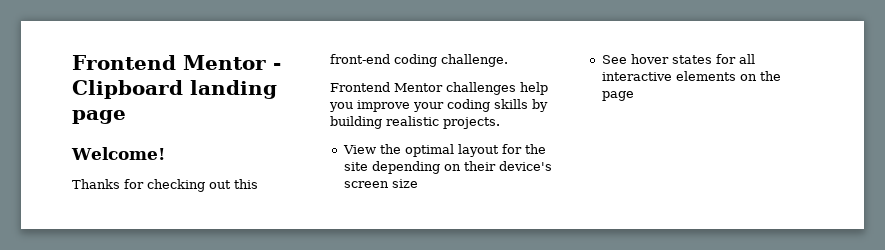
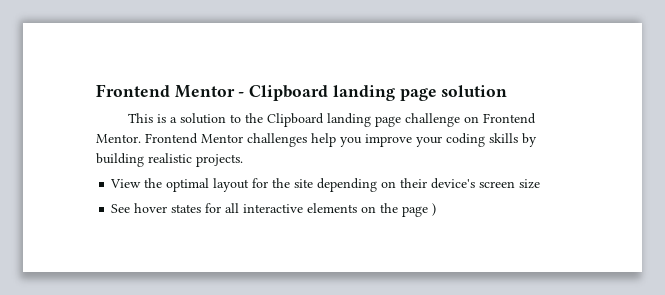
[71,147,165,160] [72,179,258,192] [330,54,508,67] // Welcome! // Thanks for checking out this front-end coding challenge. // -> [441,85,508,97] [128,113,537,127] [96,134,141,143] solution // This is a solution to the Clipboard landing page challenge on Frontend Mentor.
(634, 96) none -> [432,203,437,216] )

